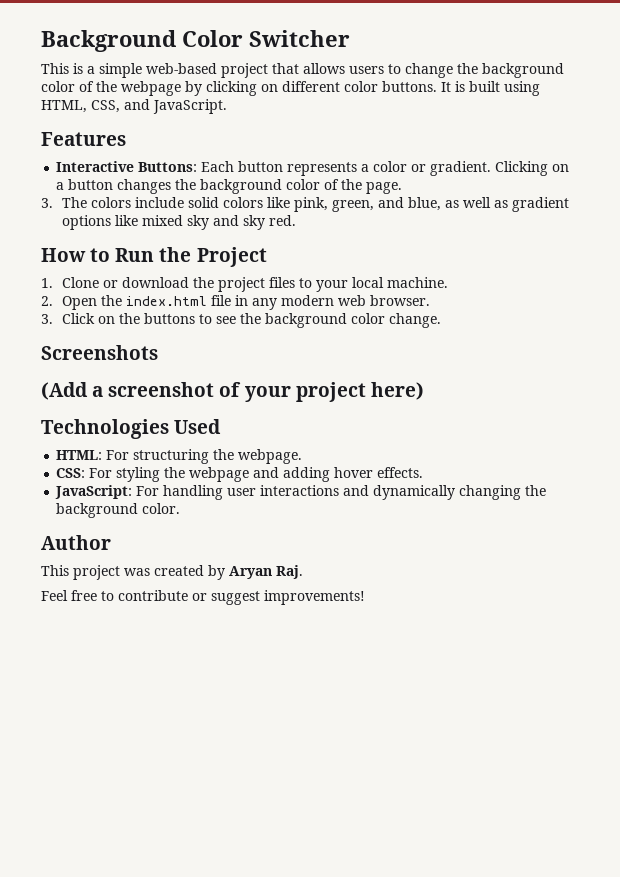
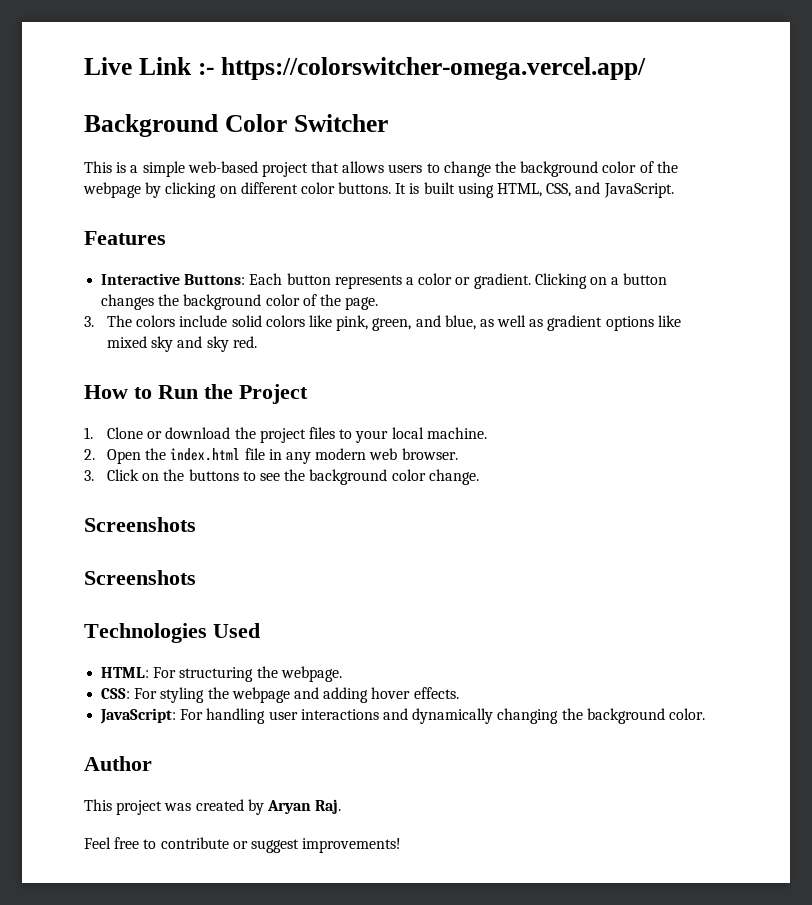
(41, 41) none -> [84,57,646,80] Live Link :- https://colorswitcher-omega.vercel.app/ //
[41,382,424,402] (Add a screenshot of your project here) -> [84,570,196,585] Screenshots

